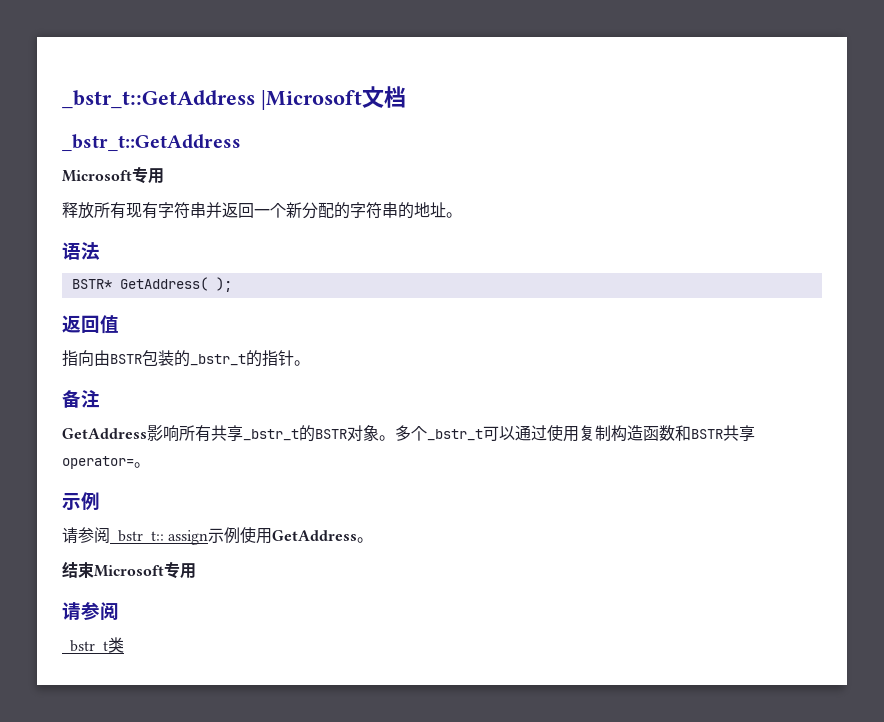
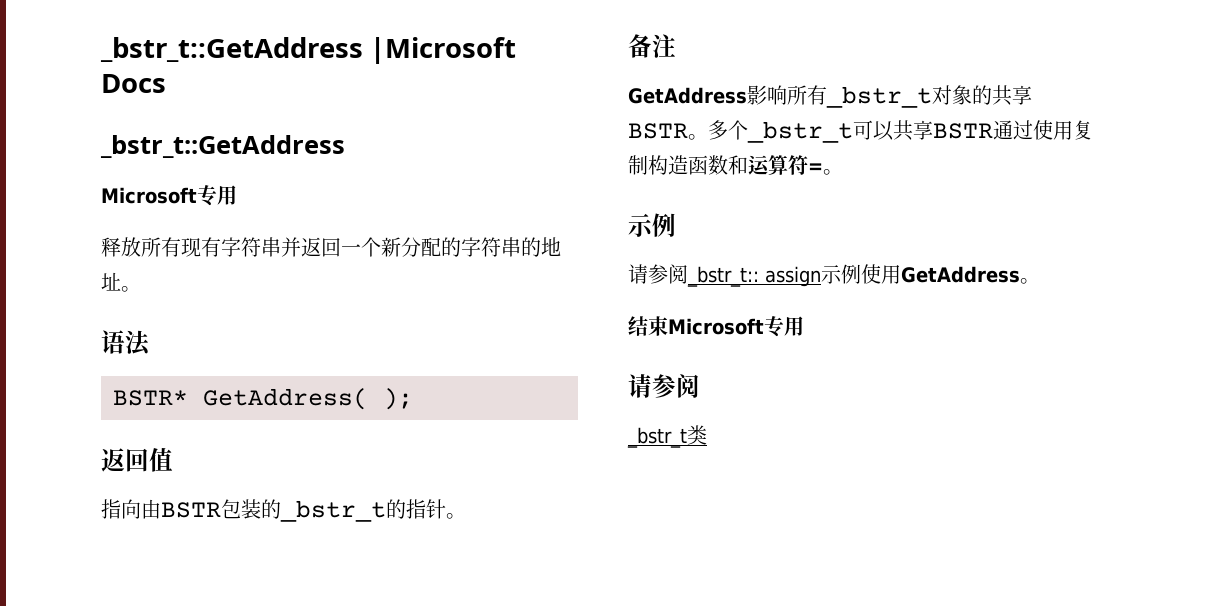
[362,86,406,108] 文档 -> [101,74,166,93] Docs
[211,425,379,442] 共享_bstr_t的BSTR对象 -> [826,85,1032,108] [628,123,688,139] _bstr_t对象的共享BSTR
(515, 433) none -> [893,120,993,141] 共享BSTR
[691,425,755,442] [62,456,134,469] BSTR共享operator= -> [748,155,823,175] 运算符=

